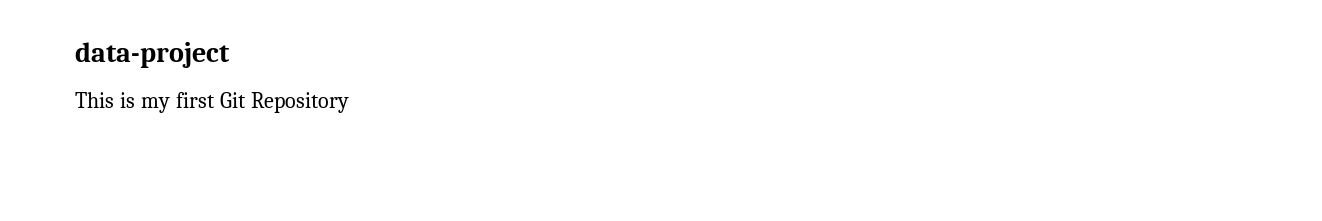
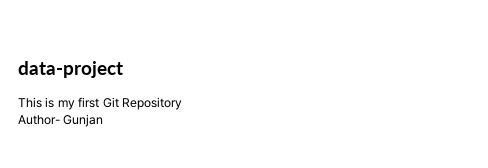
(349, 102) none -> [18,114,104,127] // Author- Gunjan

